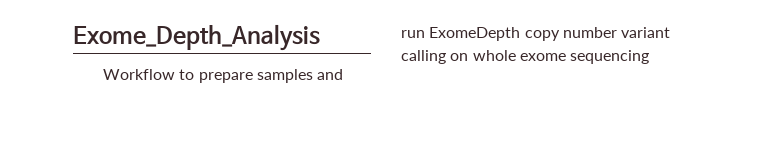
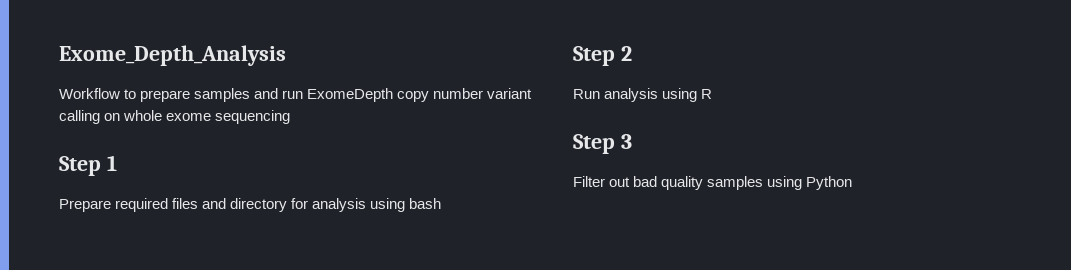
(650, 57) none -> [59,155,117,176] [59,198,442,212] [573,46,632,66] [573,88,713,102] [573,134,632,154] [573,176,853,190] // Step 1 // Prepare required files and directory for analysis using bash // Step 2 // Run analysis using R // Step 3 // Filter out bad quality samples using Python

